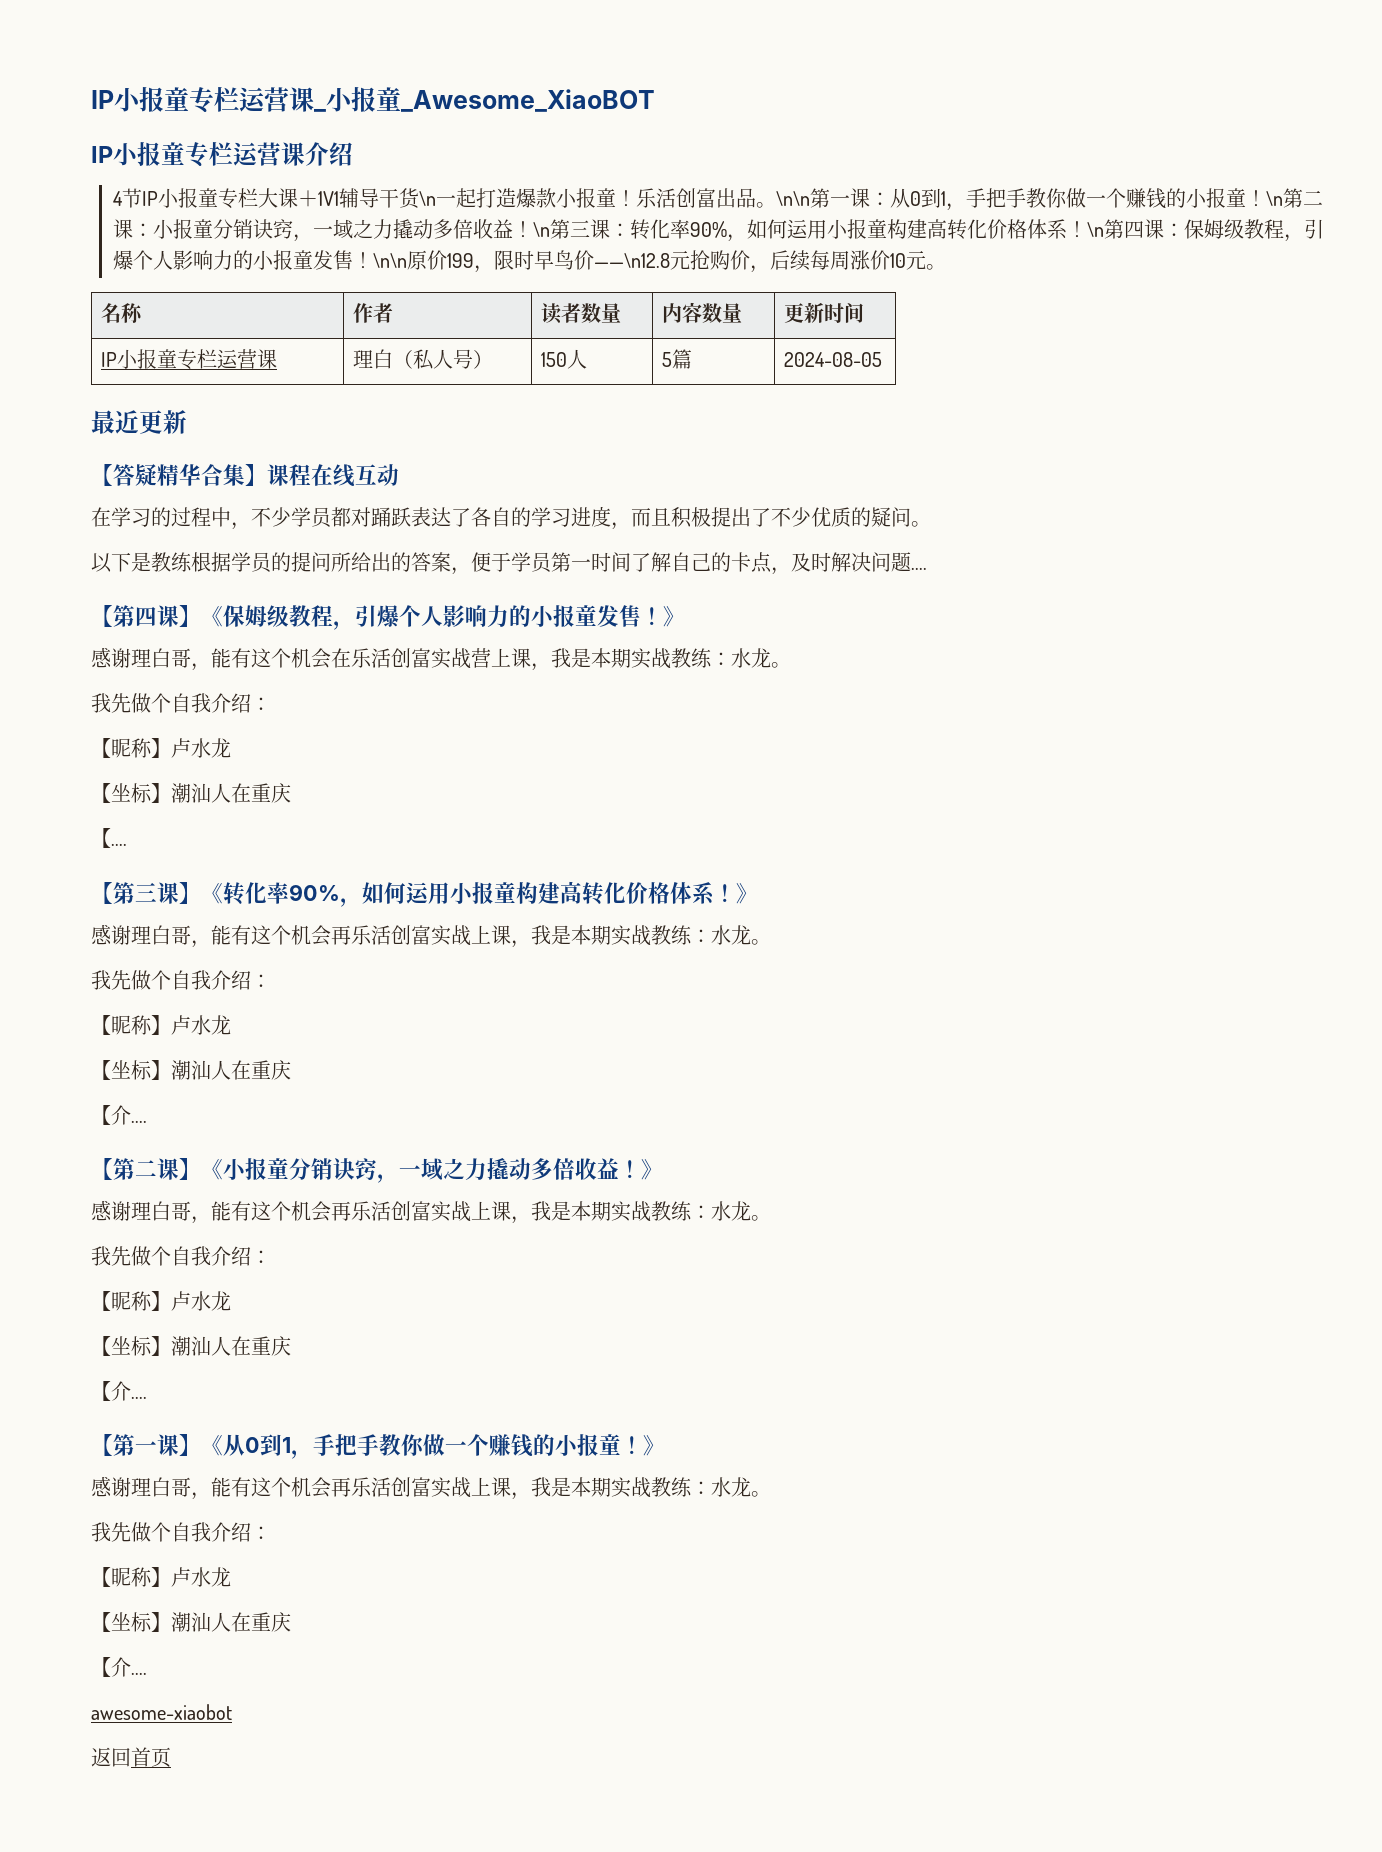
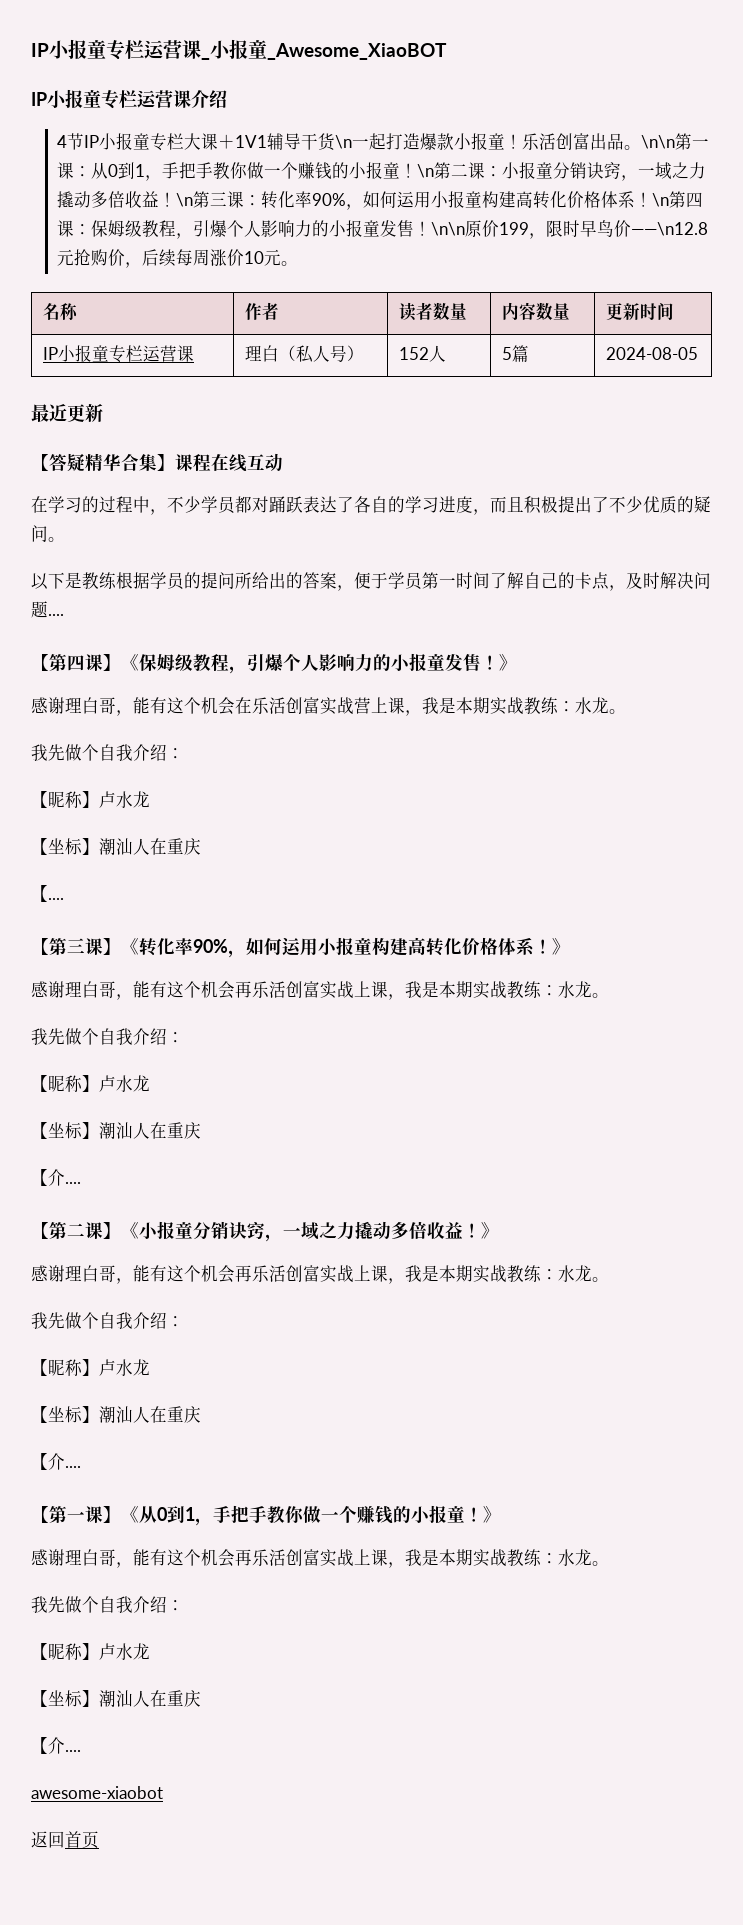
[540,352,567,367] 150 -> [398,347,429,360] 152

